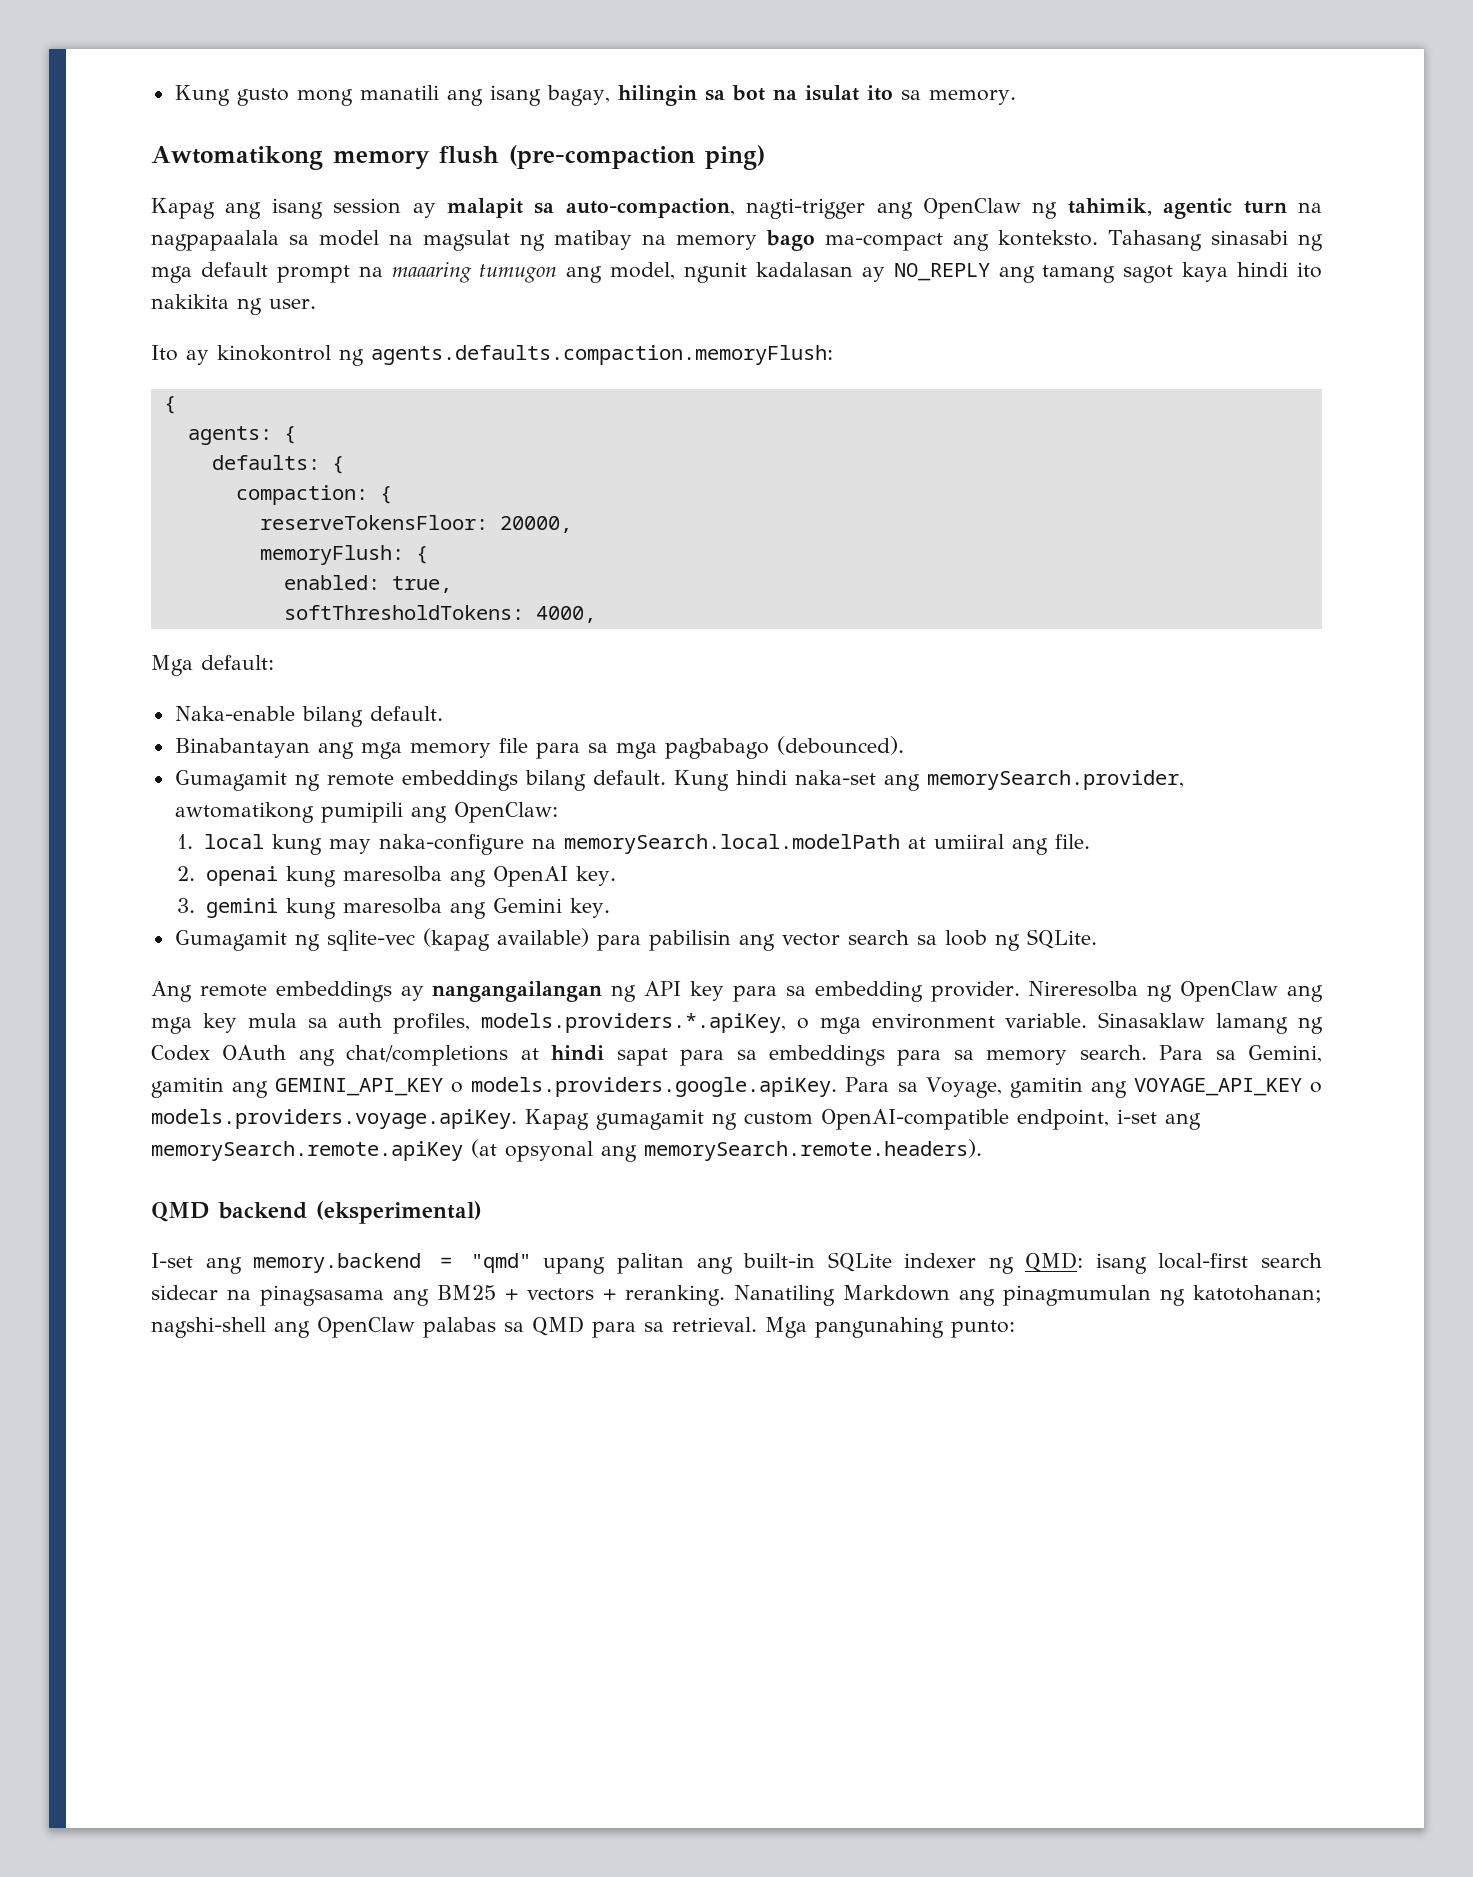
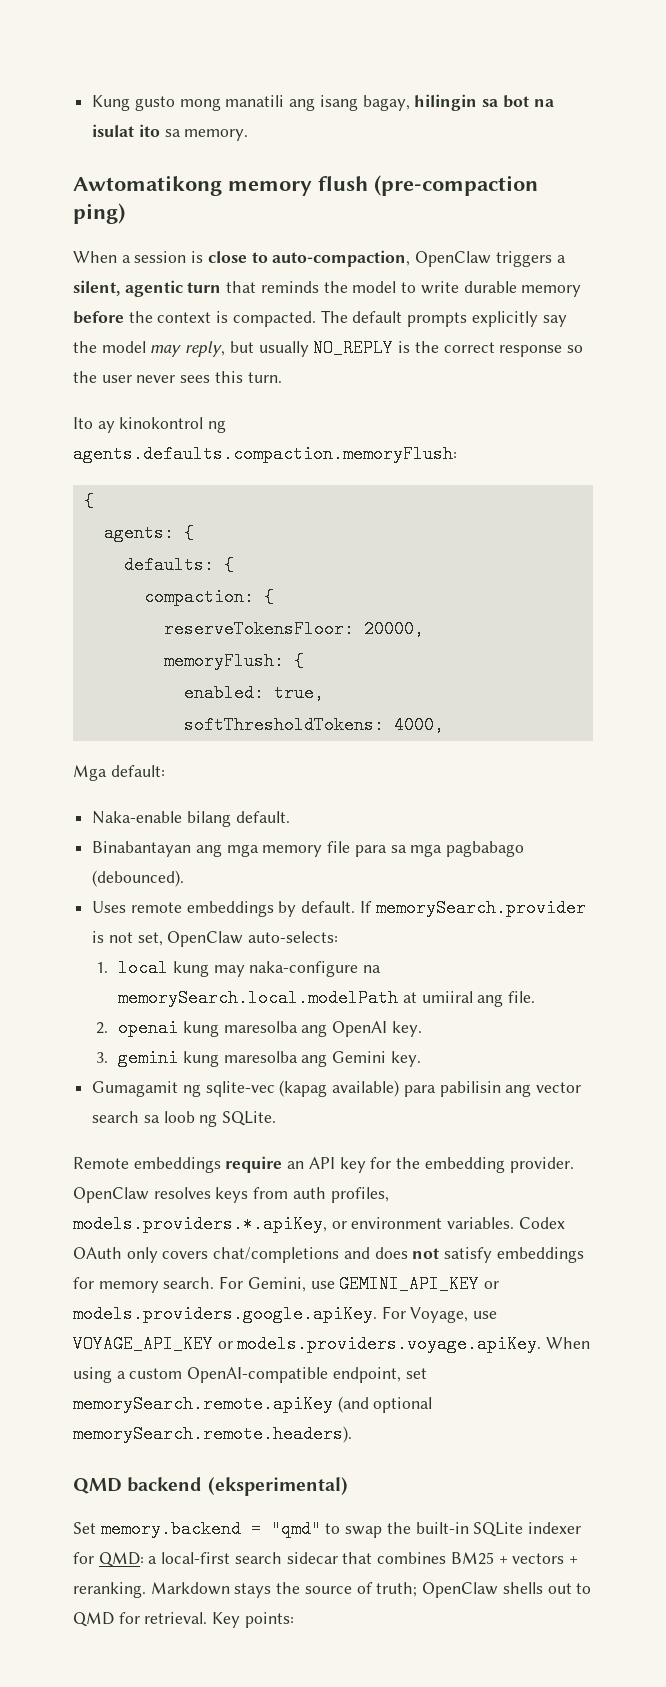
[151,198,1322,219] [151,230,1323,251] [151,262,1323,283] [151,294,316,315] Kapag ang isang session ay malapit sa auto-compaction, nagti-trigger ang OpenClaw ng tahimik, agentic turn na nagpapaalala sa model na magsulat ng matibay na memory bago ma-compact ang konteksto. Tahasang sinasabi ng mga default prompt na maaaring tumugon ang model, ngunit kadalasan ay NO_REPLY ang tamang sagot kaya hindi ito nakikita ng user. -> [73,250,566,267] [73,280,582,297] [73,310,567,327] [73,339,583,357] [73,371,282,383] When a session is close to auto-compaction, OpenClaw triggers a silent, agentic turn that reminds the model to write durable memory before the context is compacted. The default prompts explicitly say the model may reply, but usually NO_REPLY is the correct response so the user never sees this turn.
[174,770,1184,791] [174,802,558,823] Gumagamit ng remote embeddings bilang default. Kung hindi naka-set ang memorySearch.provider, awtomatikong pumipili ang OpenClaw: -> [92,899,586,917] [92,931,339,947] Uses remote embeddings by default. If memorySearch.provider is not set, OpenClaw auto-selects:
[151,981,1323,1002] [151,1012,1323,1034] [151,1045,1322,1066] [151,1077,1322,1098] [151,1109,1201,1130] [151,1139,637,1162] Ang remote embeddings ay nangangailangan ng API key para sa embedding provider. Nireresolba ng OpenClaw ang mga key mula sa auth profiles, models.providers.*.apiKey, o mga environment variable. Sinasaklaw lamang ng Codex OAuth ang chat/completions at hindi sapat para sa embeddings para sa memory search. Para sa Gemini, gamitin ang GEMINI_API_KEY o models.providers.google.apiKey. Para sa Voyage, gamitin ang VOYAGE_API_KEY o models.providers.voyage.apiKey. Kapag gumagamit ng custom OpenAI-compatible endpoint, i-set ang memorySearch.remote.apiKey (at opsyonal ang -> [73,1156,574,1173] [73,1187,389,1203] [73,1215,565,1233] [73,1247,584,1263] [73,1275,500,1293] [73,1305,498,1323] [73,1335,591,1353] [73,1367,427,1383] [73,1395,433,1413] Remote embeddings require an API key for the embedding provider. OpenClaw resolves keys from auth profiles, models.providers.*.apiKey, or environment variables. Codex OAuth only covers chat/completions and does not satisfy embeddings for memory search. For Gemini, use GEMINI_API_KEY or models.providers.google.apiKey. For Voyage, use VOYAGE_API_KEY or models.providers.voyage.apiKey. When using a custom OpenAI-compatible endpoint, set memorySearch.remote.apiKey (and optional
[151,1253,242,1274] I-set ang -> [73,1522,96,1534] Set
[543,1252,1322,1274] [151,1285,429,1306] upang palitan ang built-in SQLite indexer ng QMD: isang local-first search sidecar na pinagsasama ang -> [325,1522,582,1538] [73,1552,447,1567] to swap the built-in SQLite indexer for QMD: a local-first search sidecar that combines
[734,1285,1322,1306] [151,1316,1015,1338] Nanatiling Markdown ang pinagmumulan ng katotohanan; nagshi-shell ang OpenClaw palabas sa QMD para sa retrieval. Mga pangunahing punto: -> [150,1582,592,1598] [73,1612,294,1628] Markdown stays the source of truth; OpenClaw shells out to QMD for retrieval. Key points:

